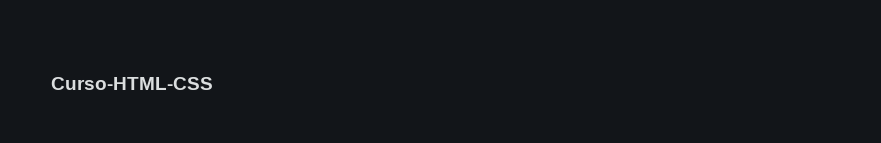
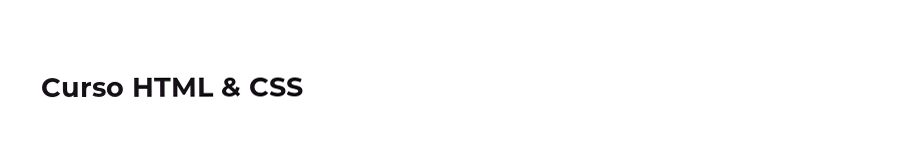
[51,77,213,90] Curso-HTML-CSS -> [41,77,304,98] Curso HTML & CSS

